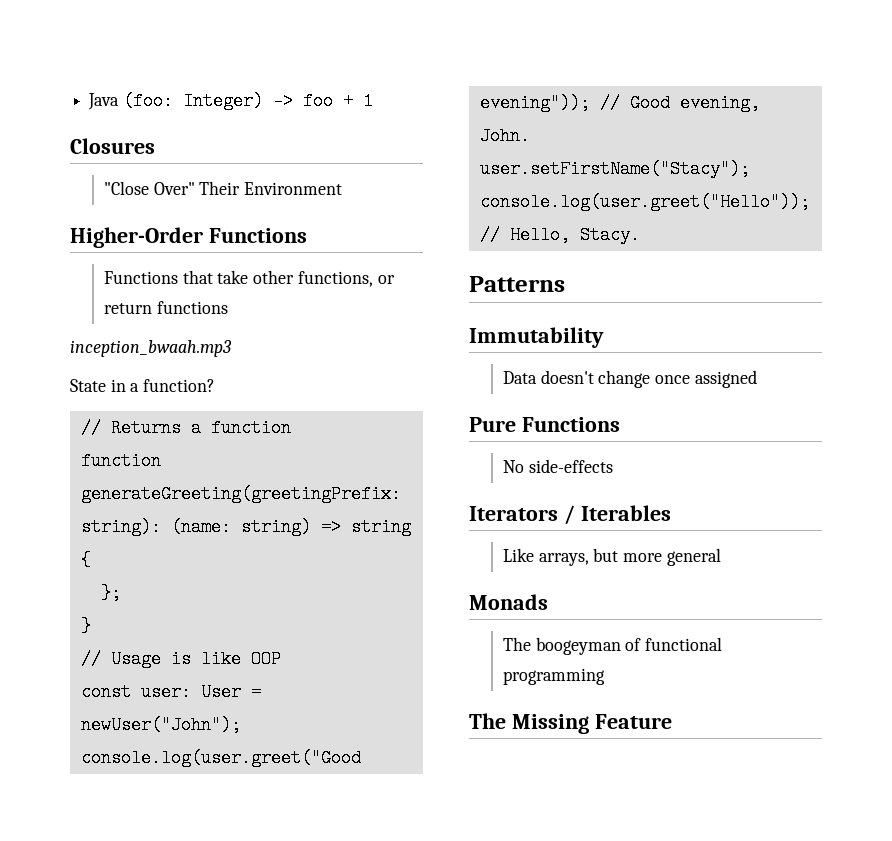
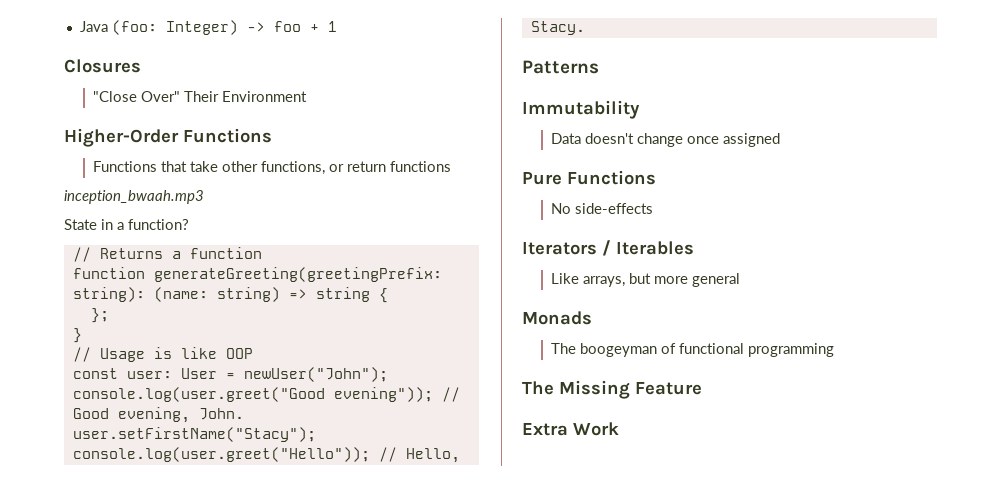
(672, 721) none -> [522,422,619,436] // Extra Work

